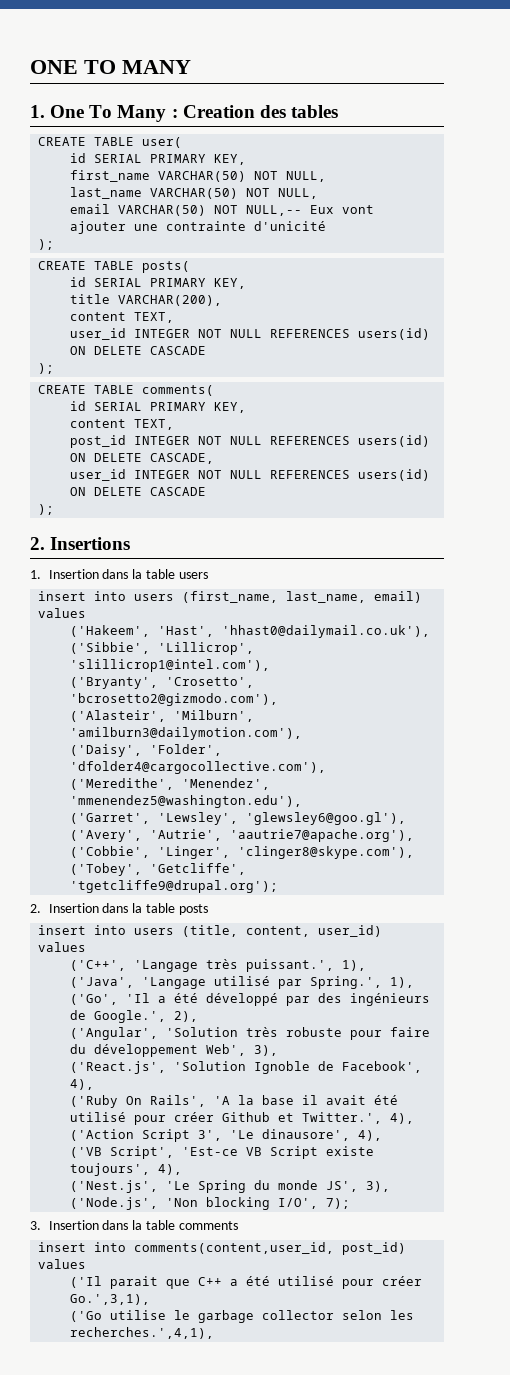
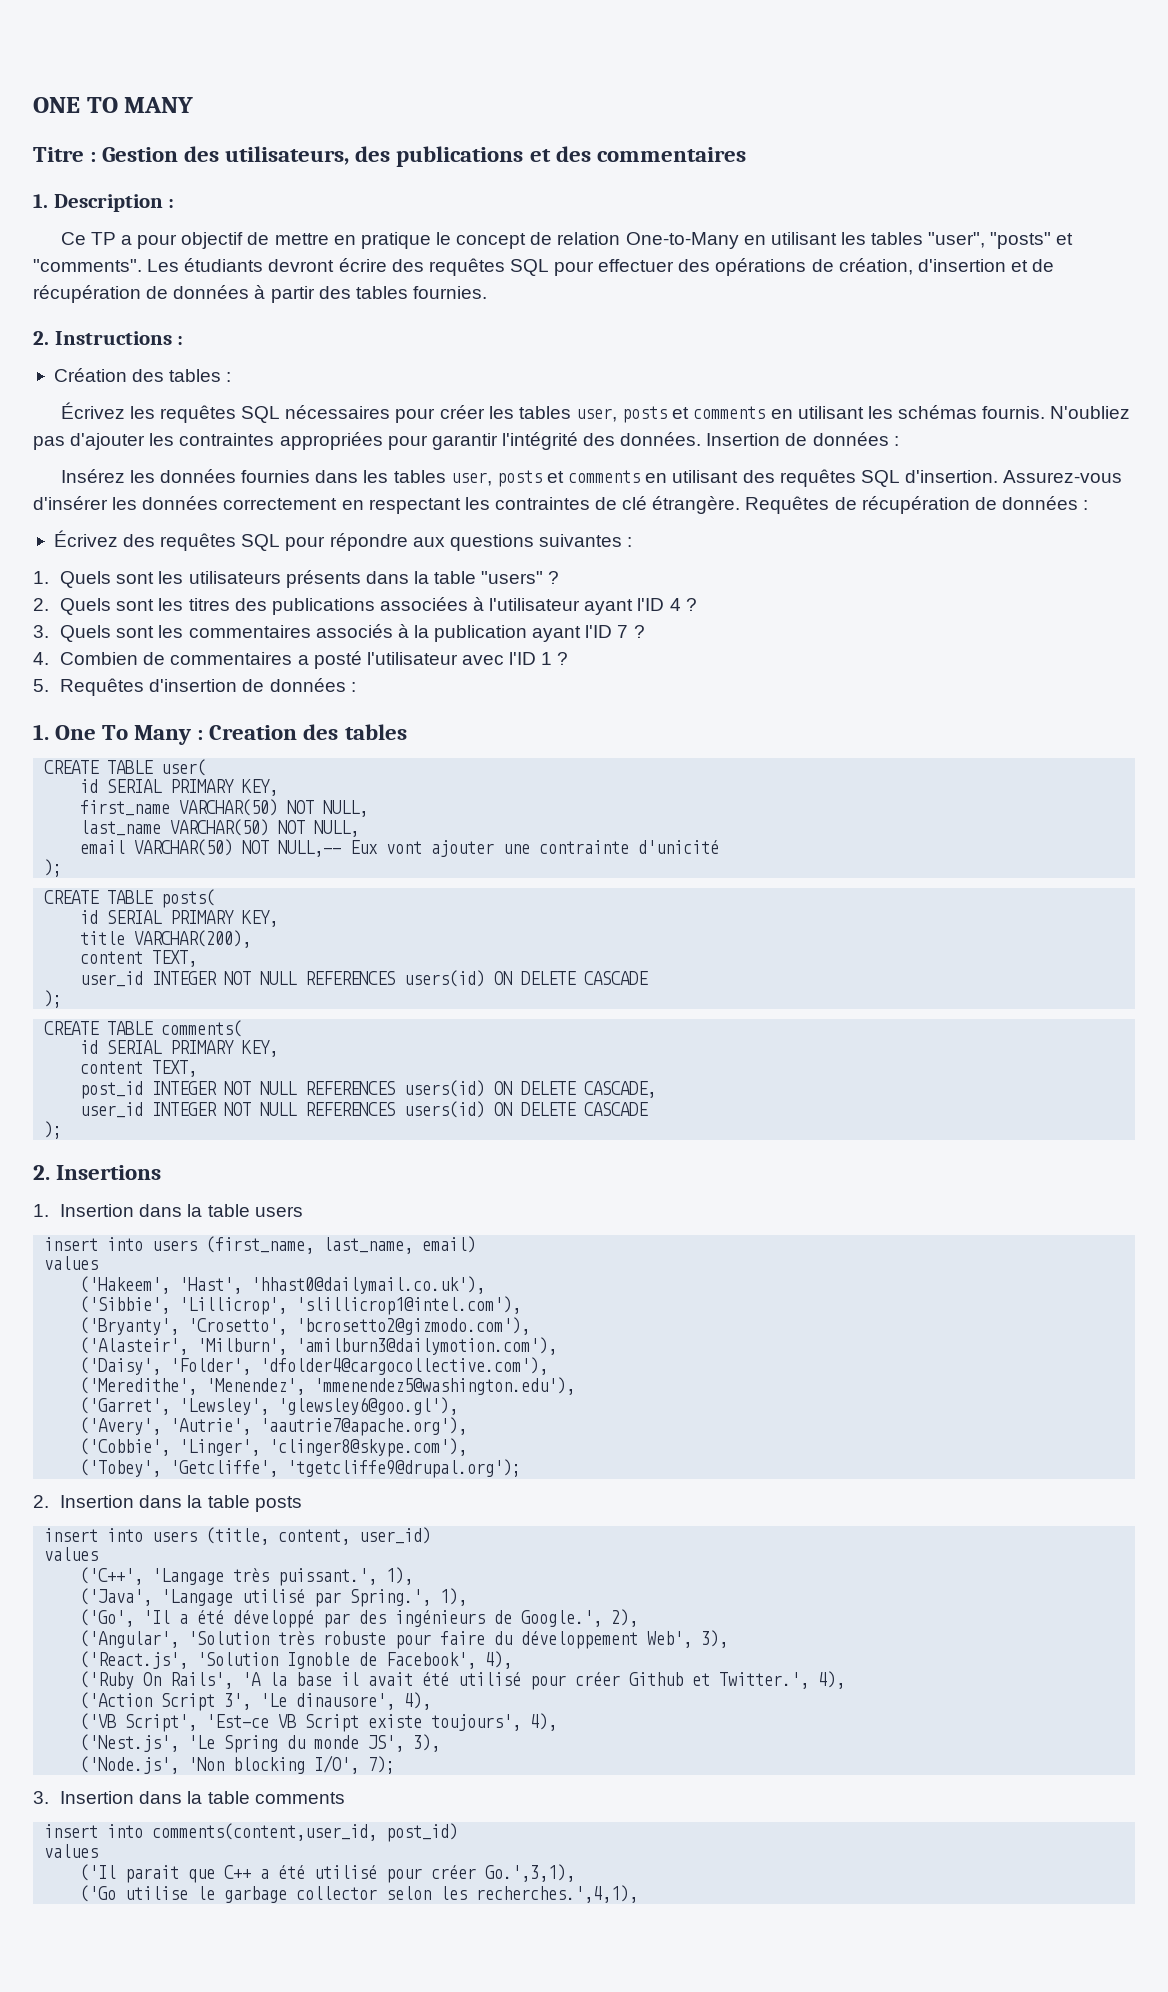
(191, 67) none -> [33,146,746,167] [33,194,175,212] [60,232,1074,249] [33,258,1055,276] [33,285,487,303] [33,331,184,345] [53,368,232,382] [60,402,1131,423] [33,432,899,450] [60,469,1123,487] [33,496,1089,514] [53,530,633,551] [33,570,560,588] [33,597,697,615] [33,624,645,642] [33,651,569,669] [33,678,356,696] // Titre : Gestion des utilisateurs, des publications et des commentaires // 1. Description : // Ce TP a pour objectif de mettre en pratique le concept de relation One-to-Many en utilisant les tables "user", "posts" et "comments". Les étudiants devront écrire des requêtes SQL pour effectuer des opérations de création, d'insertion et de récupération de données à partir des tables fournies. // 2. Instructions : // Création des tables : // Écrivez les requêtes SQL nécessaires pour créer les tables user, posts et comments en utilisant les schémas fournis. N'oubliez pas d'ajouter les contraintes appropriées pour garantir l'intégrité des données. Insertion de données : // Insérez les données fournies dans les tables user, posts et comments en utilisant des requêtes SQL d'insertion. Assurez-vous d'insérer les données correctement en respectant les contraintes de clé étrangère. Requêtes de récupération de données : // Écrivez des requêtes SQL pour répondre aux questions suivantes : // 1. Quels sont les utilisateurs présents dans la table "users" ? // 2. Quels sont les titres des publications associées à l'utilisateur ayant l'ID 4 ? // 3. Quels sont les commentaires associés à la publication ayant l'ID 7 ? // 4. Combien de commentaires a posté l'utilisateur avec l'ID 1 ? // 5. Requêtes d'insertion de données :

